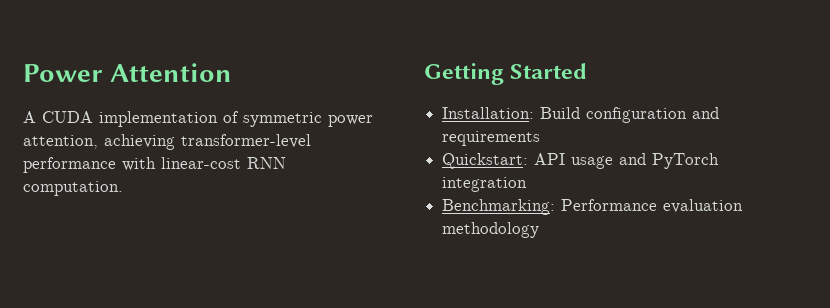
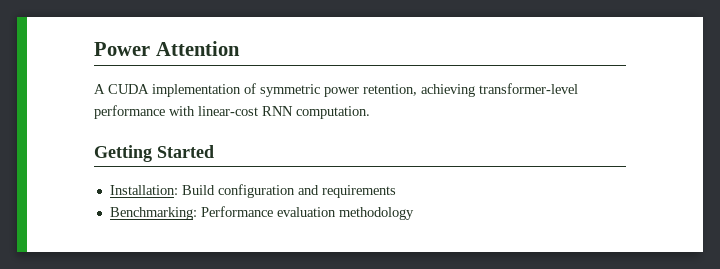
[23,135,98,149] attention, -> [363,84,417,96] retention,
[442,153,720,169] [442,177,528,192] // Quickstart: API usage and PyTorch integration -> (396, 191) none

